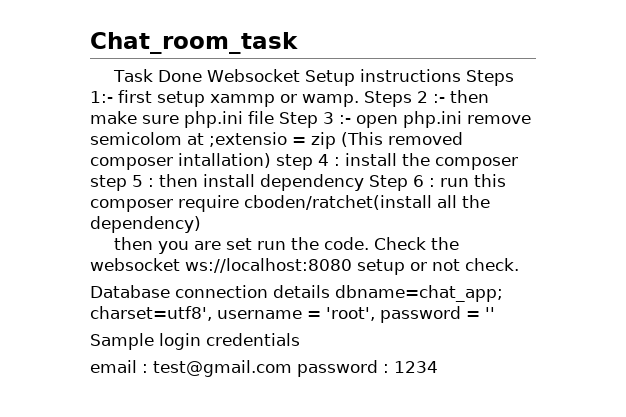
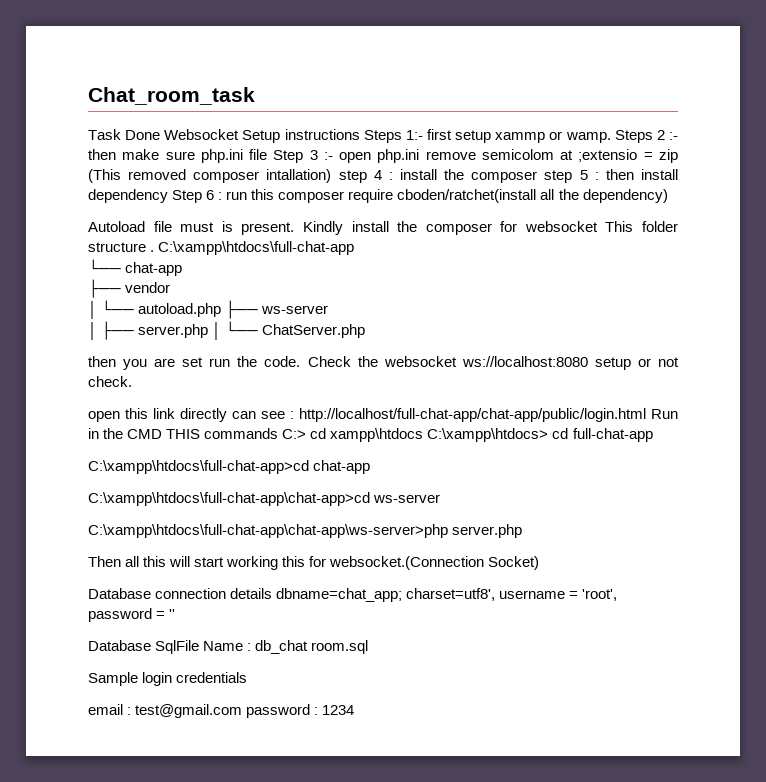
(201, 224) none -> [88,221,678,235] [88,241,355,255] [88,259,183,276] [88,279,171,298] [88,300,329,319] [88,321,366,340] // Autoload file must is present. Kindly install the composer for websocket This folder structure . C:\xampp\htdocs\full-chat-app // └── chat-app // ├── vendor // │ └── autoload.php ├── ws-server // │ ├── server.php │ └── ChatServer.php
(519, 264) none -> [88,408,678,422] [88,428,653,442] [88,460,371,474] [88,492,441,506] [88,524,523,538] [88,556,540,570] // open this link directly can see : http://localhost/full-chat-app/chat-app/public/login.html Run in the CMD THIS commands C:> cd xampp\htdocs C:\xampp\htdocs> cd full-chat-app // C:\xampp\htdocs\full-chat-app>cd chat-app // C:\xampp\htdocs\full-chat-app\chat-app>cd ws-server // C:\xampp\htdocs\full-chat-app\chat-app\ws-server>php server.php // Then all this will start working this for websocket.(Connection Socket)
(495, 313) none -> [88,640,369,654] // Database SqlFile Name : db_chat room.sql

